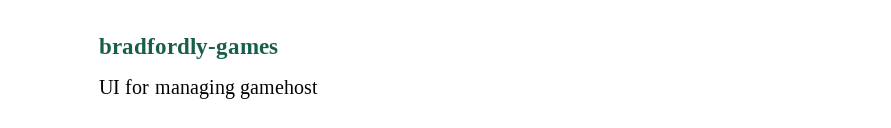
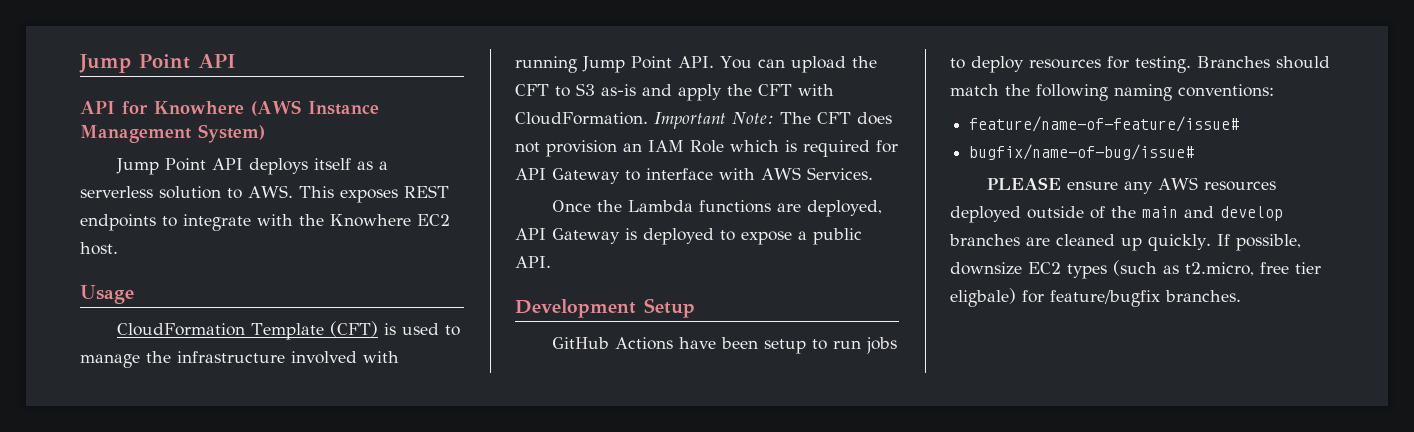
[99,38,278,59] [99,79,319,99] bradfordly-games // UI for managing gamehost -> [79,54,236,73] [80,100,379,116] [80,124,265,143] [116,158,389,175] [80,185,449,203] [80,214,450,231] [80,242,118,255] [80,285,134,304] [117,321,461,340] [80,351,399,368] [515,56,877,73] [515,83,834,101] [515,112,892,129] [515,140,898,157] [515,167,873,184] [552,200,883,217] [515,228,862,245] [515,256,551,268] [515,298,695,318] [552,337,898,354] [950,56,1330,73] [950,84,1274,101] [969,116,1240,132] [969,144,1195,160] [987,177,1277,194] [950,206,1283,223] [949,234,1301,251] [950,260,1321,279] [950,288,1241,307] Jump Point API // API for Knowhere (AWS Instance Management System) // Jump Point API deploys itself as a serverless solution to AWS. This exposes REST endpoints to integrate with the Knowhere EC2 host. // Usage // CloudFormation Template (CFT) is used to manage the infrastructure involved with running Jump Point API. You can upload the CFT to S3 as-is and apply the CFT with CloudFormation. Important Note: The CFT does not provision an IAM Role which is required for API Gateway to interface with AWS Services. // Once the Lambda functions are deployed, API Gateway is deployed to expose a public API. // Development Setup // GitHub Actions have been setup to run jobs to deploy resources for testing. Branches should match the following naming conventions: // feature/name-of-feature/issue# // bugfix/name-of-bug/issue# // PLEASE ensure any AWS resources deployed outside of the main and develop branches are cleaned up quickly. If possible, downsize EC2 types (such as t2.micro, free tier eligbale) for feature/bugfix branches.

